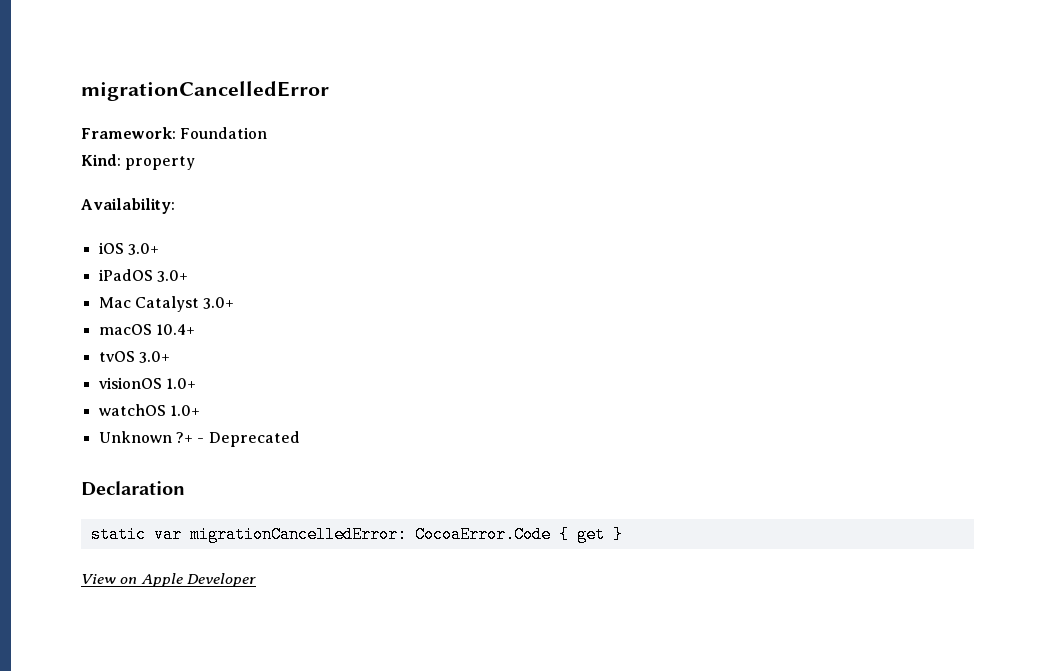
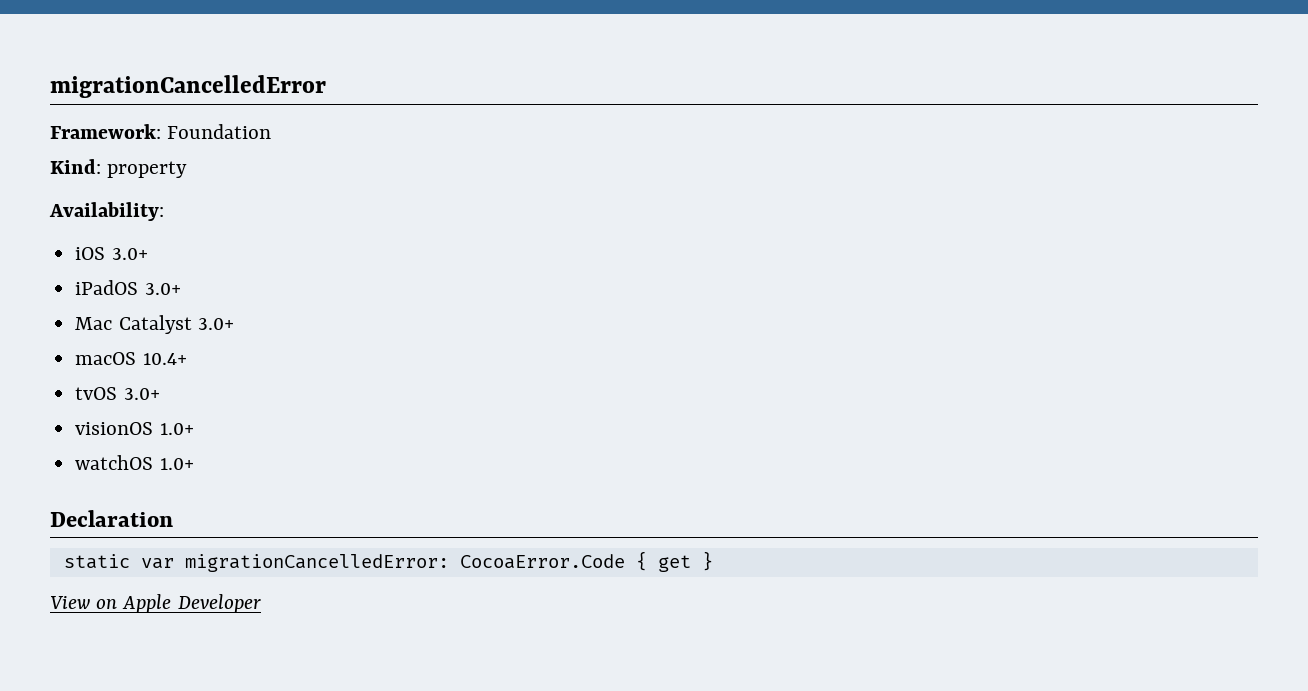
[98,431,300,447] // Unknown ?+ - Deprecated -> (194, 464) none

